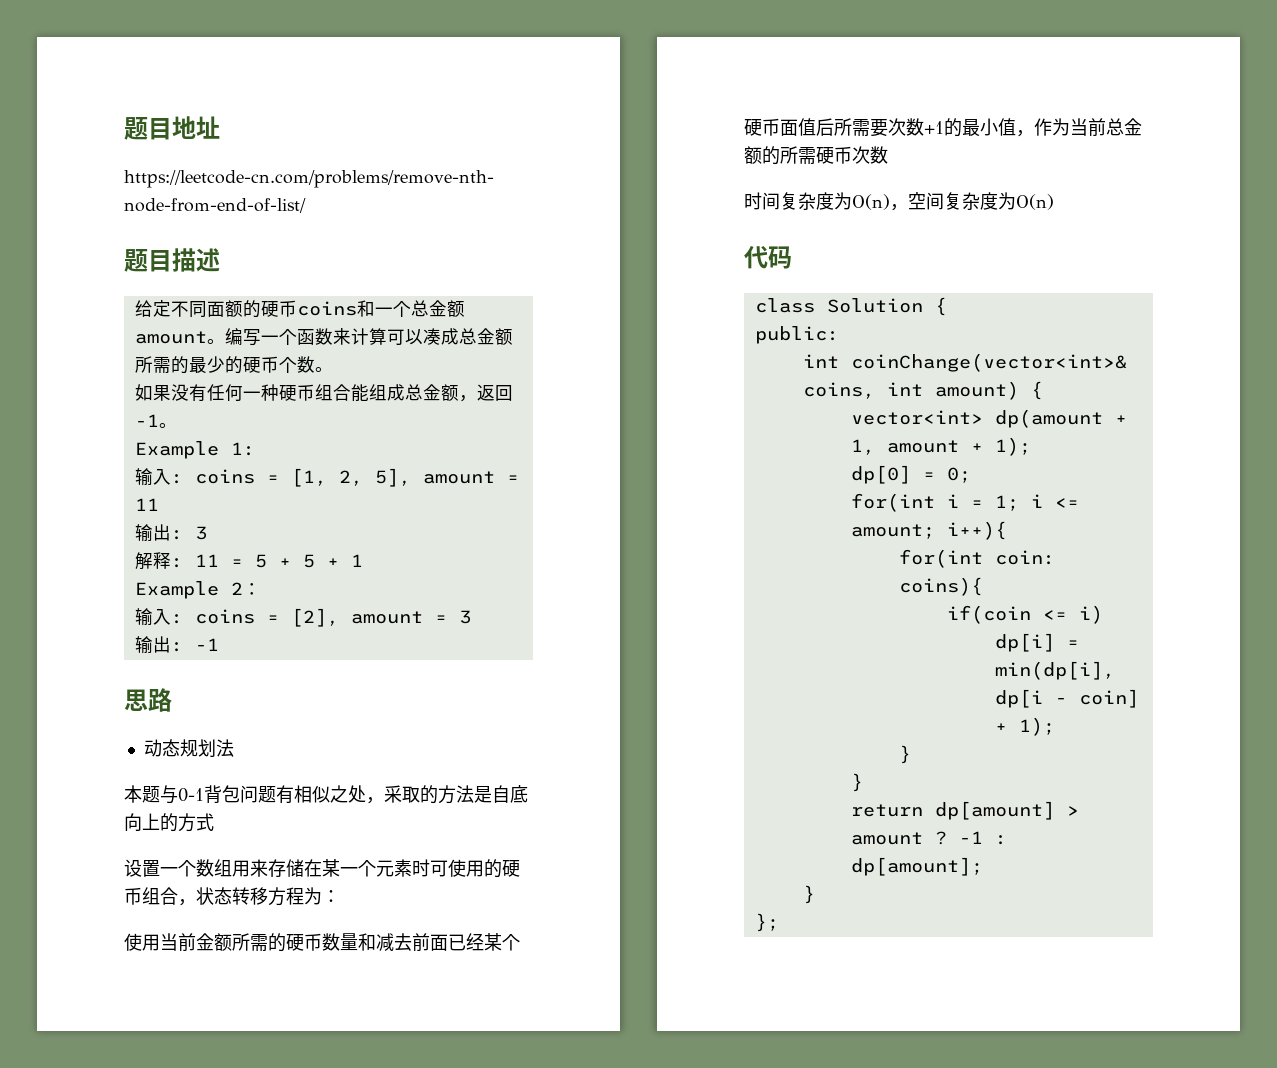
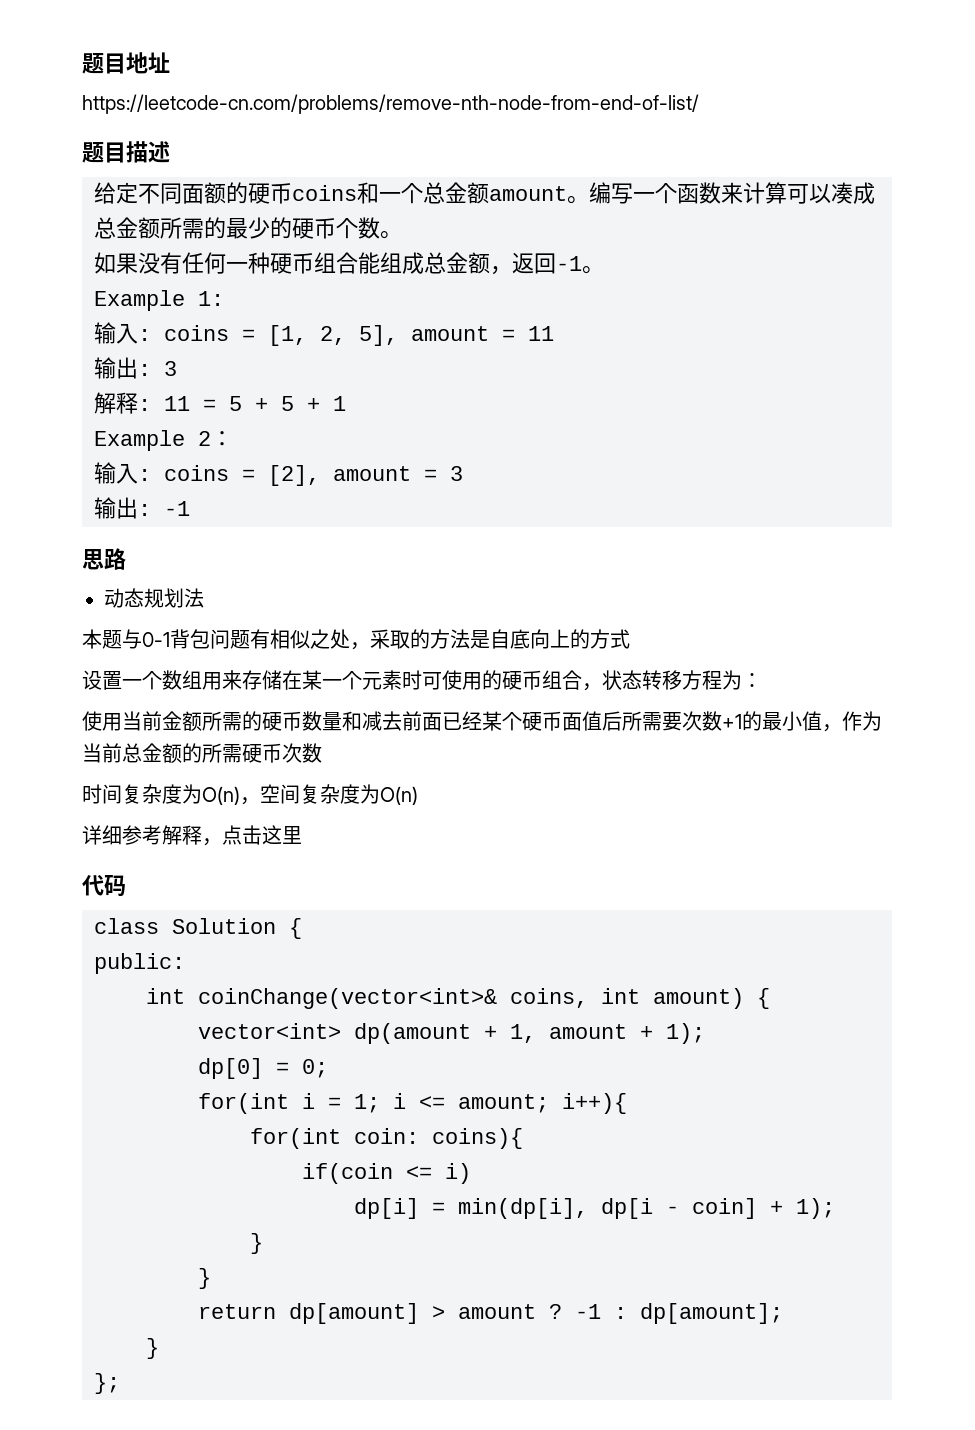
(1054, 202) none -> [82,825,302,846] // 详细参考解释，点击这里

